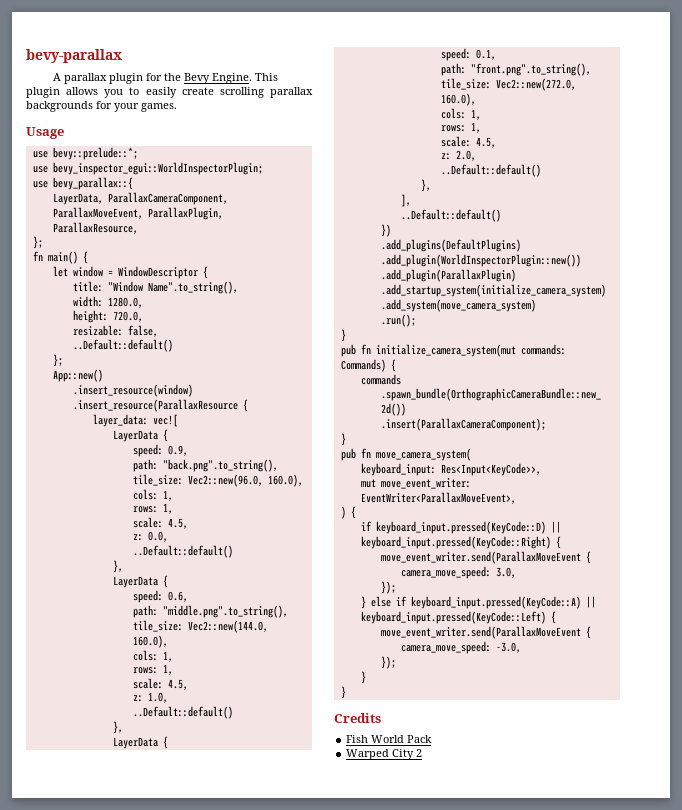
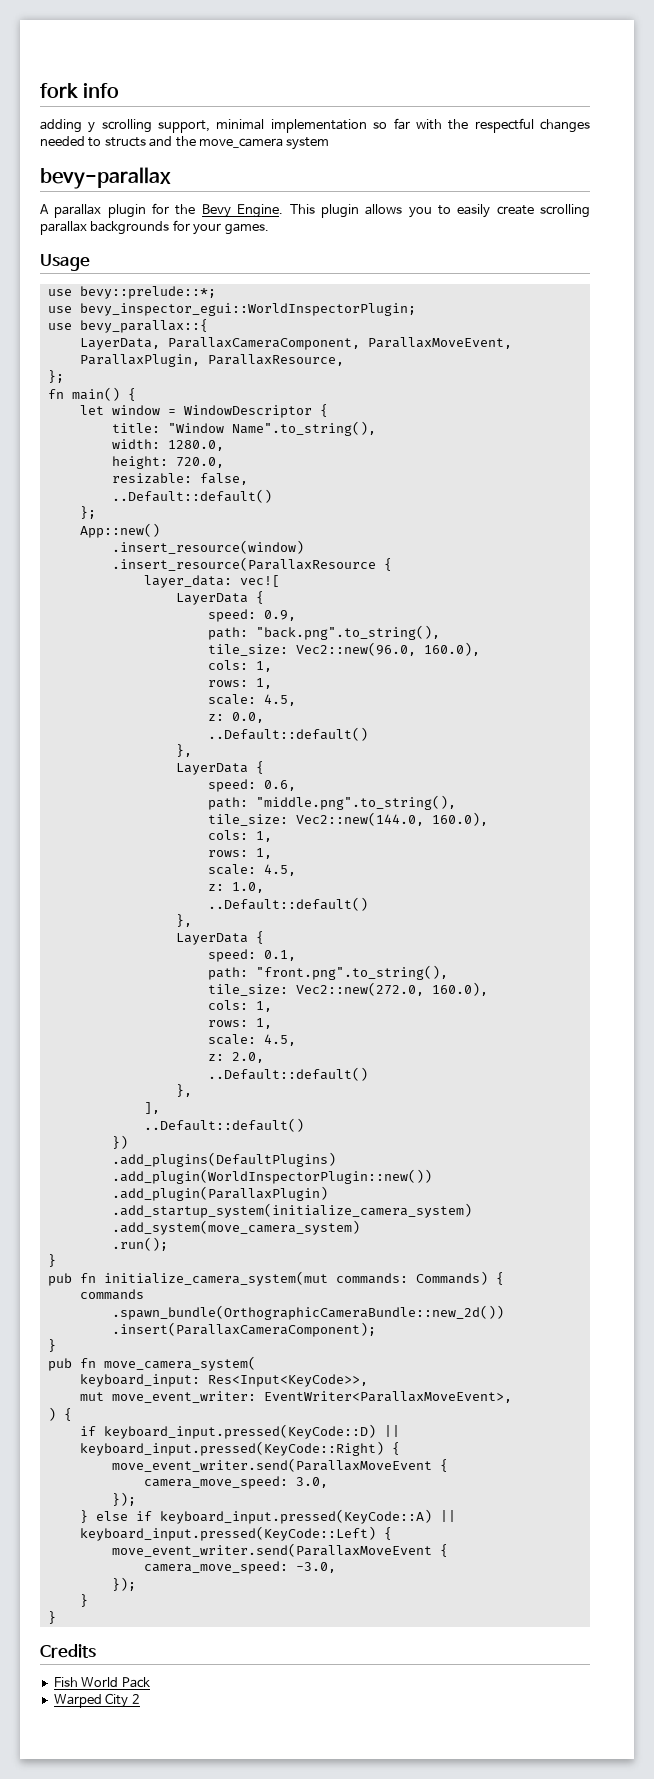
(26, 56) none -> [40,83,120,98] [40,118,590,133] [40,136,330,150] fork info // adding y scrolling support, minimal implementation so far with the respectful changes needed to structs and the move_camera system //

